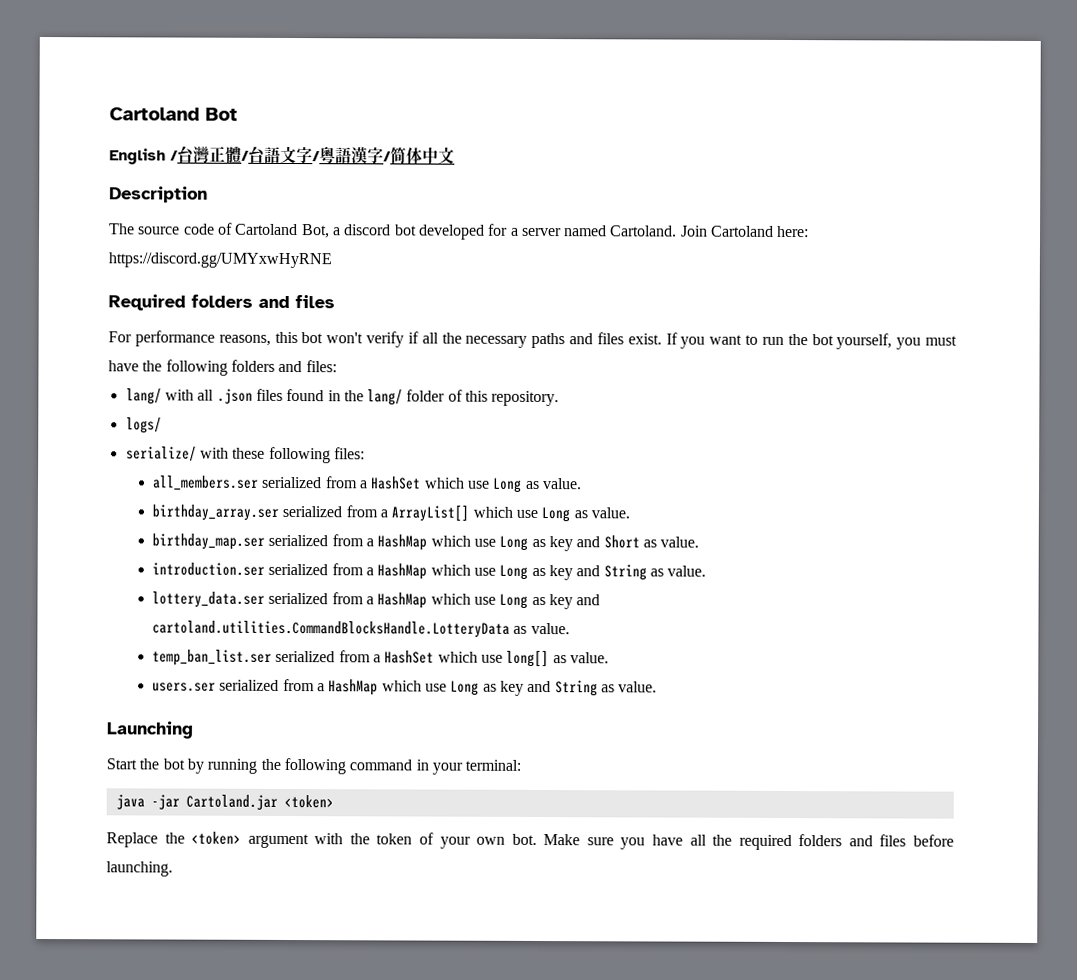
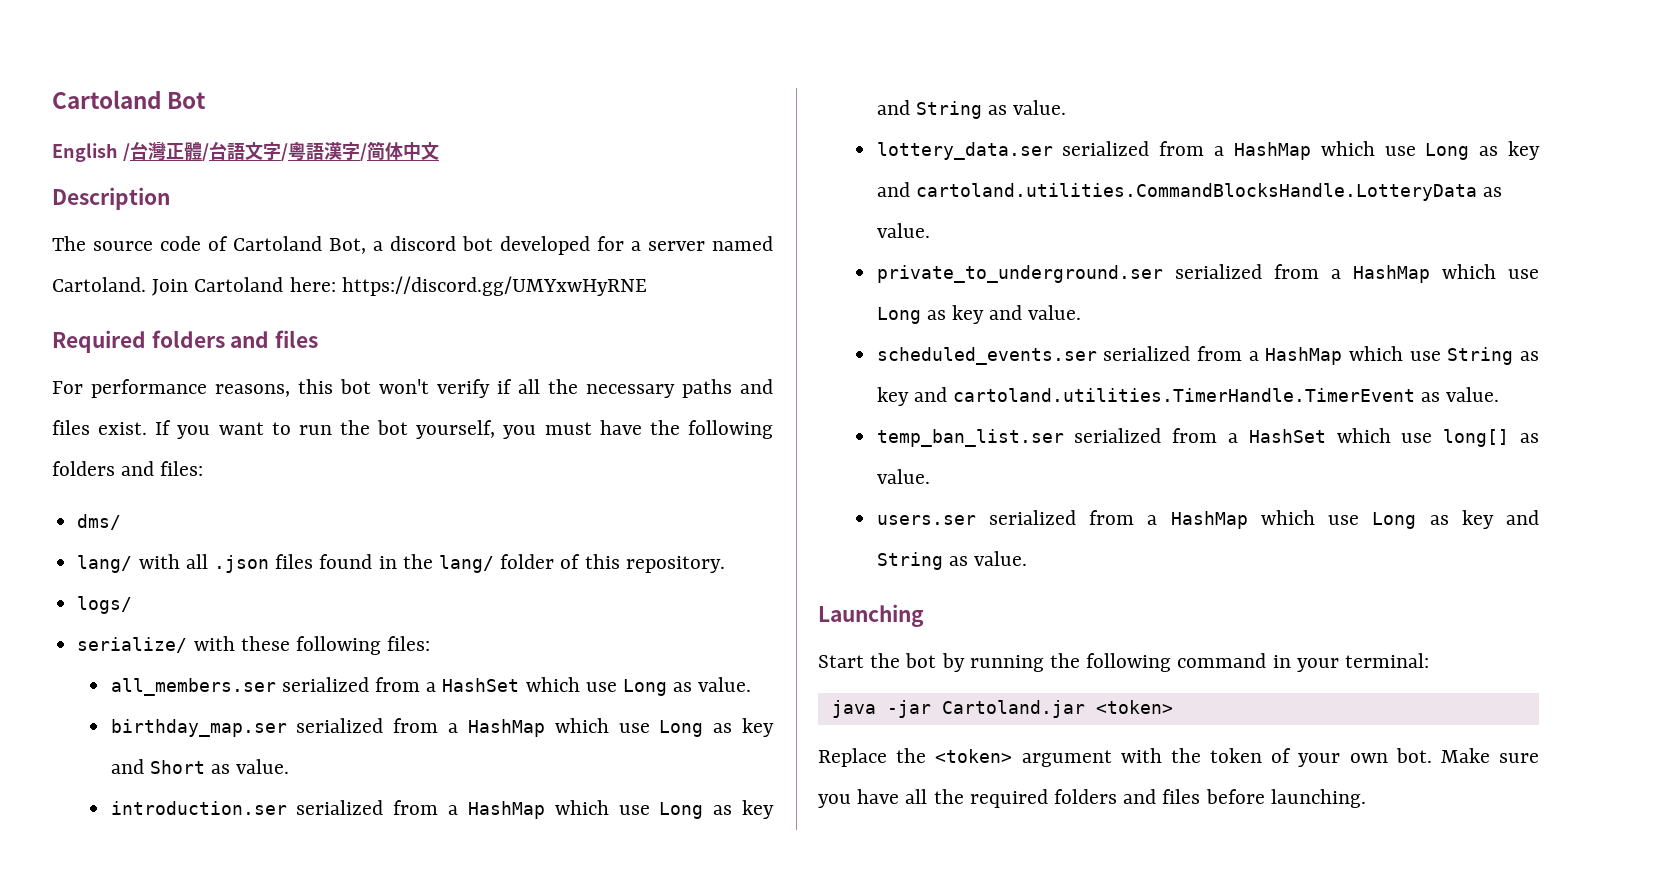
(337, 366) none -> [77,514,122,530] // dms/
[152,504,630,523] // birthday_array.ser serialized from a ArrayList[] which use Long as value. -> (752, 684) none
(570, 628) none -> [876,264,1540,283] [876,305,1082,324] [876,346,1539,365] [876,387,1500,406] // private_to_underground.ser serialized from a HashMap which use Long as key and value. // scheduled_events.ser serialized from a HashMap which use String as key and cartoland.utilities.TimerHandle.TimerEvent as value.

